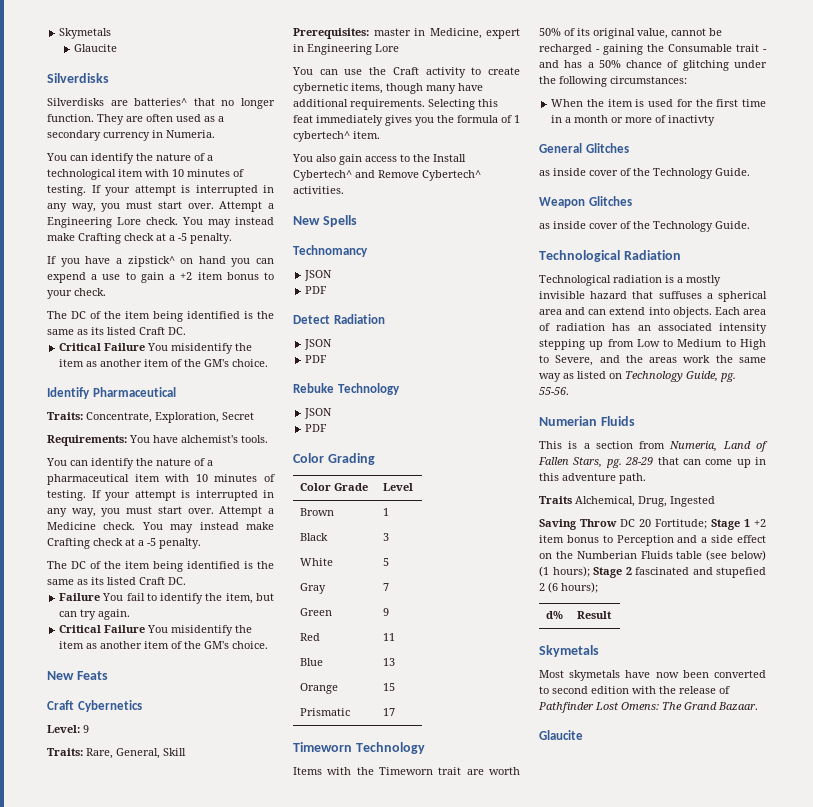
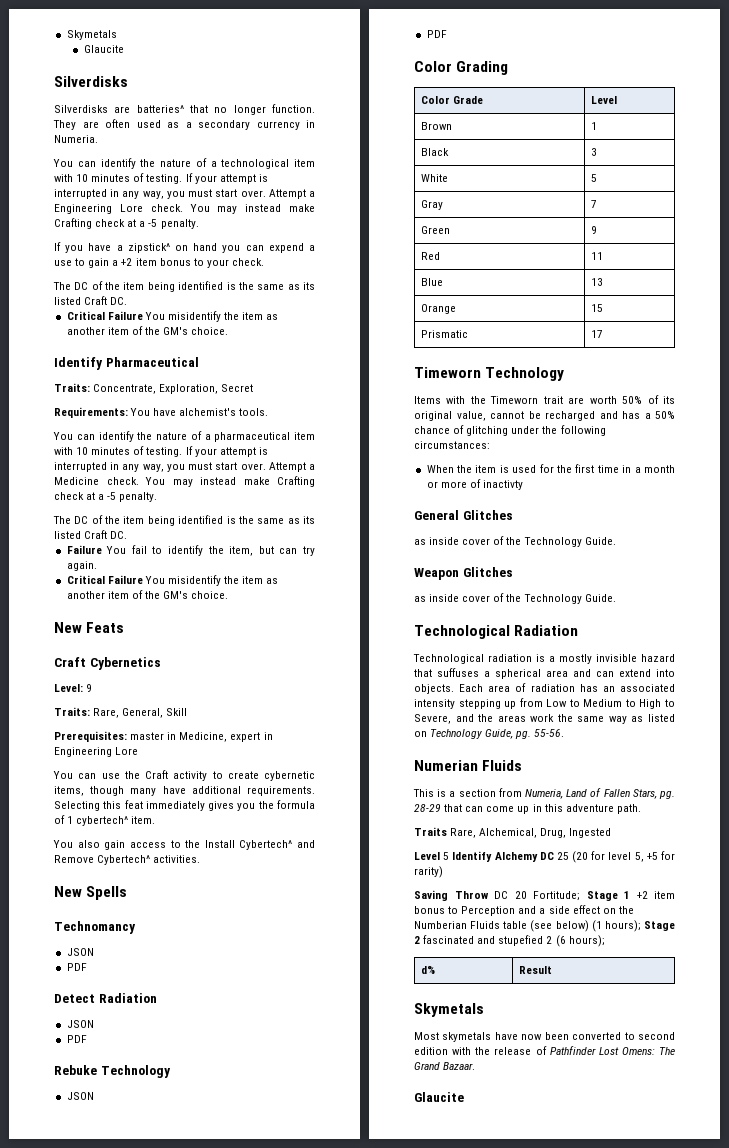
[596,44,767,55] - gaining the Consumable trait - -> (595, 416) none
(572, 500) none -> [450,828,477,838] Rare,
(715, 501) none -> [414,851,675,863] [414,866,443,878] // Level 5 Identify Alchemy DC 25 (20 for level 5, +5 for rarity)

